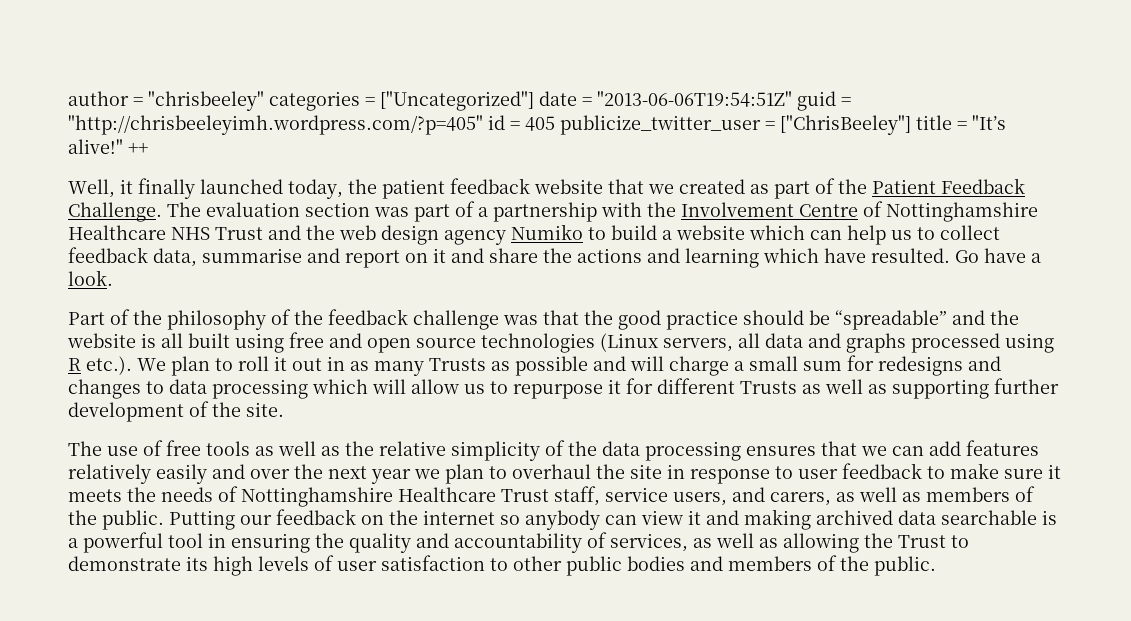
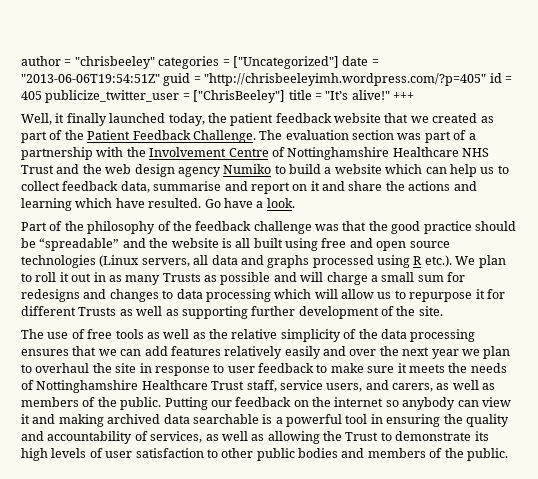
[128,142,148,154] ++ -> [393,92,414,100] +++

